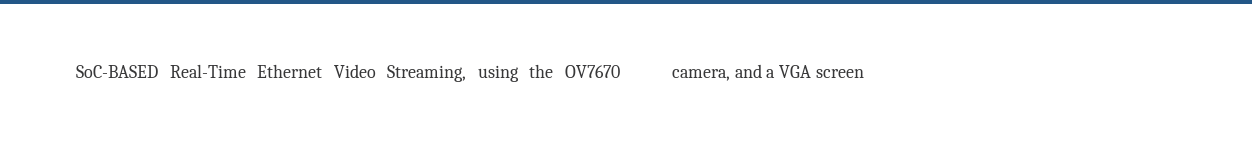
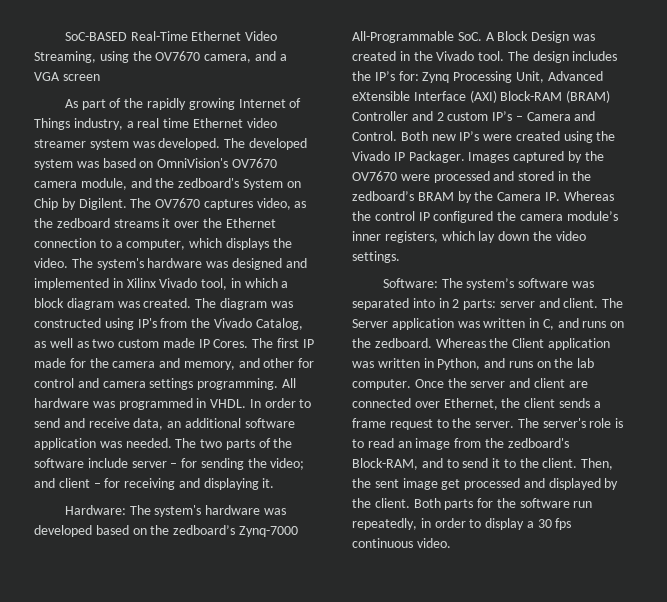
(864, 73) none -> [64,98,302,110] [34,118,277,130] [34,138,307,150] [34,158,277,170] [34,178,301,190] [34,198,307,210] [34,218,276,228] [34,238,292,250] [34,258,307,270] [34,278,289,290] [34,298,293,310] [34,318,303,330] [34,338,314,348] [34,358,315,370] [34,378,296,390] [34,398,312,410] [34,418,295,430] [34,438,293,450] [34,458,305,470] [34,478,275,490] [64,505,286,517] [34,525,298,537] [352,31,595,43] [352,51,618,63] [352,71,603,83] [352,90,611,103] [352,111,596,121] [352,131,616,143] [352,151,604,163] [352,171,591,183] [352,191,614,203] [352,211,618,223] [352,231,586,243] [352,251,400,263] [382,278,594,290] [352,298,624,310] [352,318,625,330] [352,338,610,350] [352,358,595,370] [352,378,588,390] [352,398,601,410] [352,418,624,430] [352,438,569,450] [352,458,614,470] [352,478,619,490] [352,498,593,510] [352,518,572,530] [352,538,451,548] // As part of the rapidly growing Internet of Things industry, a real time Ethernet video streamer system was developed. The developed system was based on OmniVision's OV7670 camera module, and the zedboard's System on Chip by Digilent. The OV7670 captures video, as the zedboard streams it over the Ethernet connection to a computer, which displays the video. The system's hardware was designed and implemented in Xilinx Vivado tool, in which a block diagram was created. The diagram was constructed using IP's from the Vivado Catalog, as well as two custom made IP Cores. The first IP made for the camera and memory, and other for control and camera settings programming. All hardware was programmed in VHDL. In order to send and receive data, an additional software application was needed. The two parts of the software include server – for sending the video; and client – for receiving and displaying it. // Hardware: The system's hardware was developed based on the zedboard’s Zynq-7000 All-Programmable SoC. A Block Design was created in the Vivado tool. The design includes the IP’s for: Zynq Processing Unit, Advanced eXtensible Interface (AXI) Block-RAM (BRAM) Controller and 2 custom IP’s – Camera and Control. Both new IP’s were created using the Vivado IP Packager. Images captured by the OV7670 were processed and stored in the zedboard’s BRAM by the Camera IP. Whereas the control IP configured the camera module’s inner registers, which lay down the video settings. // Software: The system’s software was separated into in 2 parts: server and client. The Server application was written in C, and runs on the zedboard. Whereas the Client application was written in Python, and runs on the lab computer. Once the server and client are connected over Ethernet, the client sends a frame request to the server. The server's role is to read an image from the zedboard's Block-RAM, and to send it to the client. Then, the sent image get processed and displayed by the client. Both parts for the software run repeatedly, in order to display a 30 fps continuous video.

